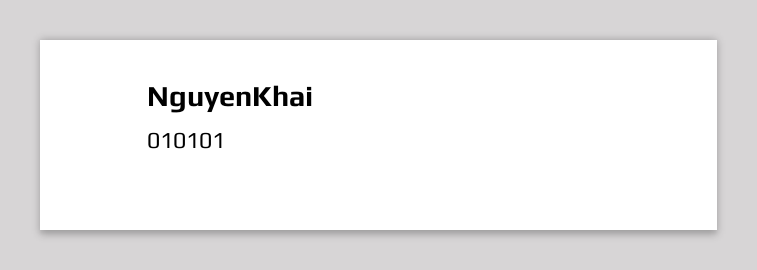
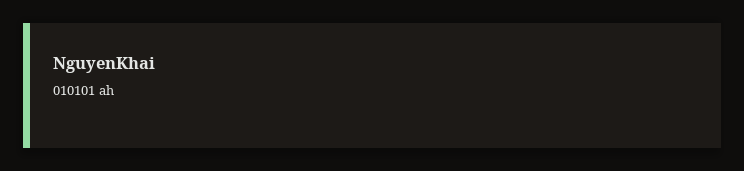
(225, 140) none -> [98,85,114,95] ah

